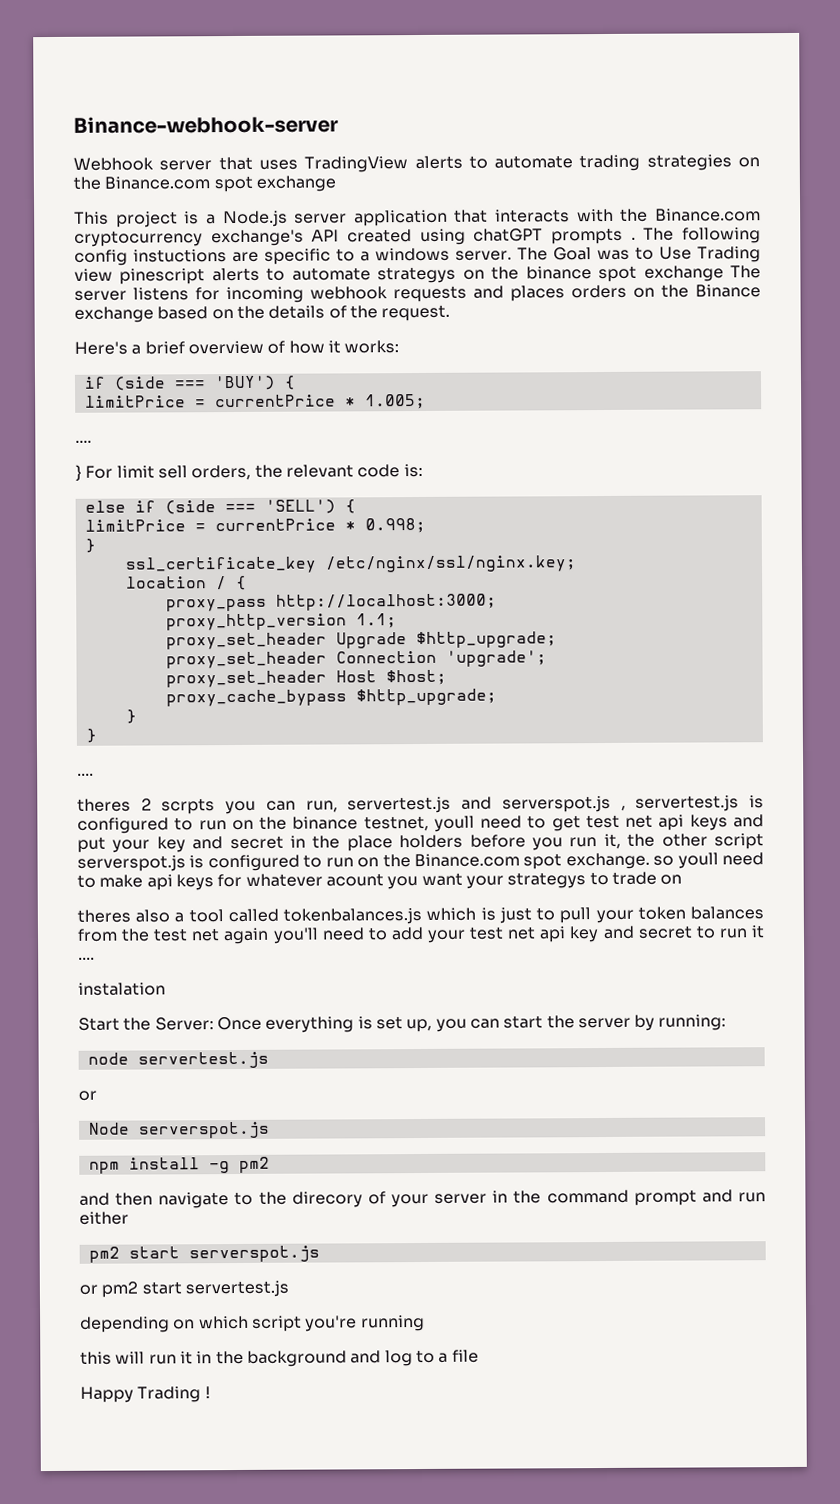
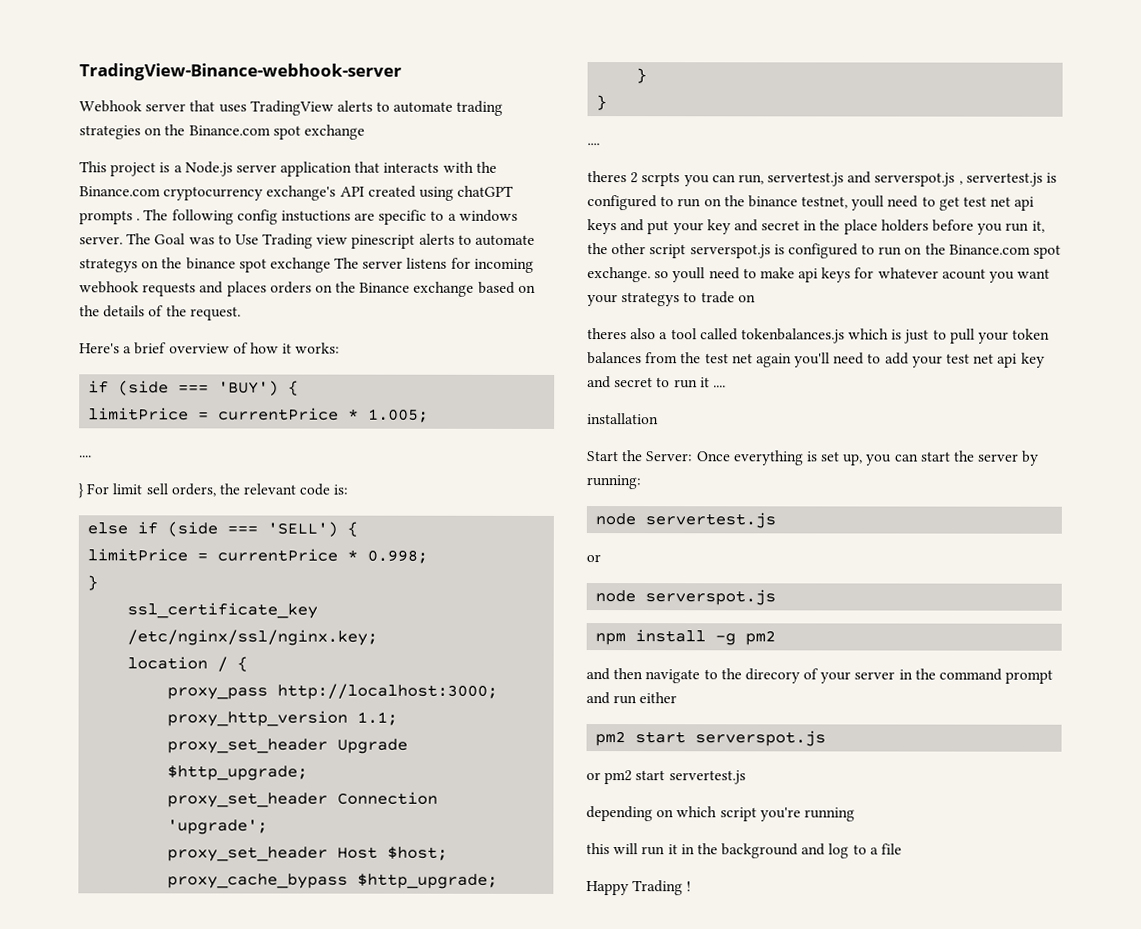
[73,115,339,134] Binance-webhook-server -> [79,63,402,81] TradingView-Binance-webhook-server
[78,982,166,996] instalation -> [587,413,659,425] installation
[88,1122,130,1135] Node -> [595,590,637,603] node

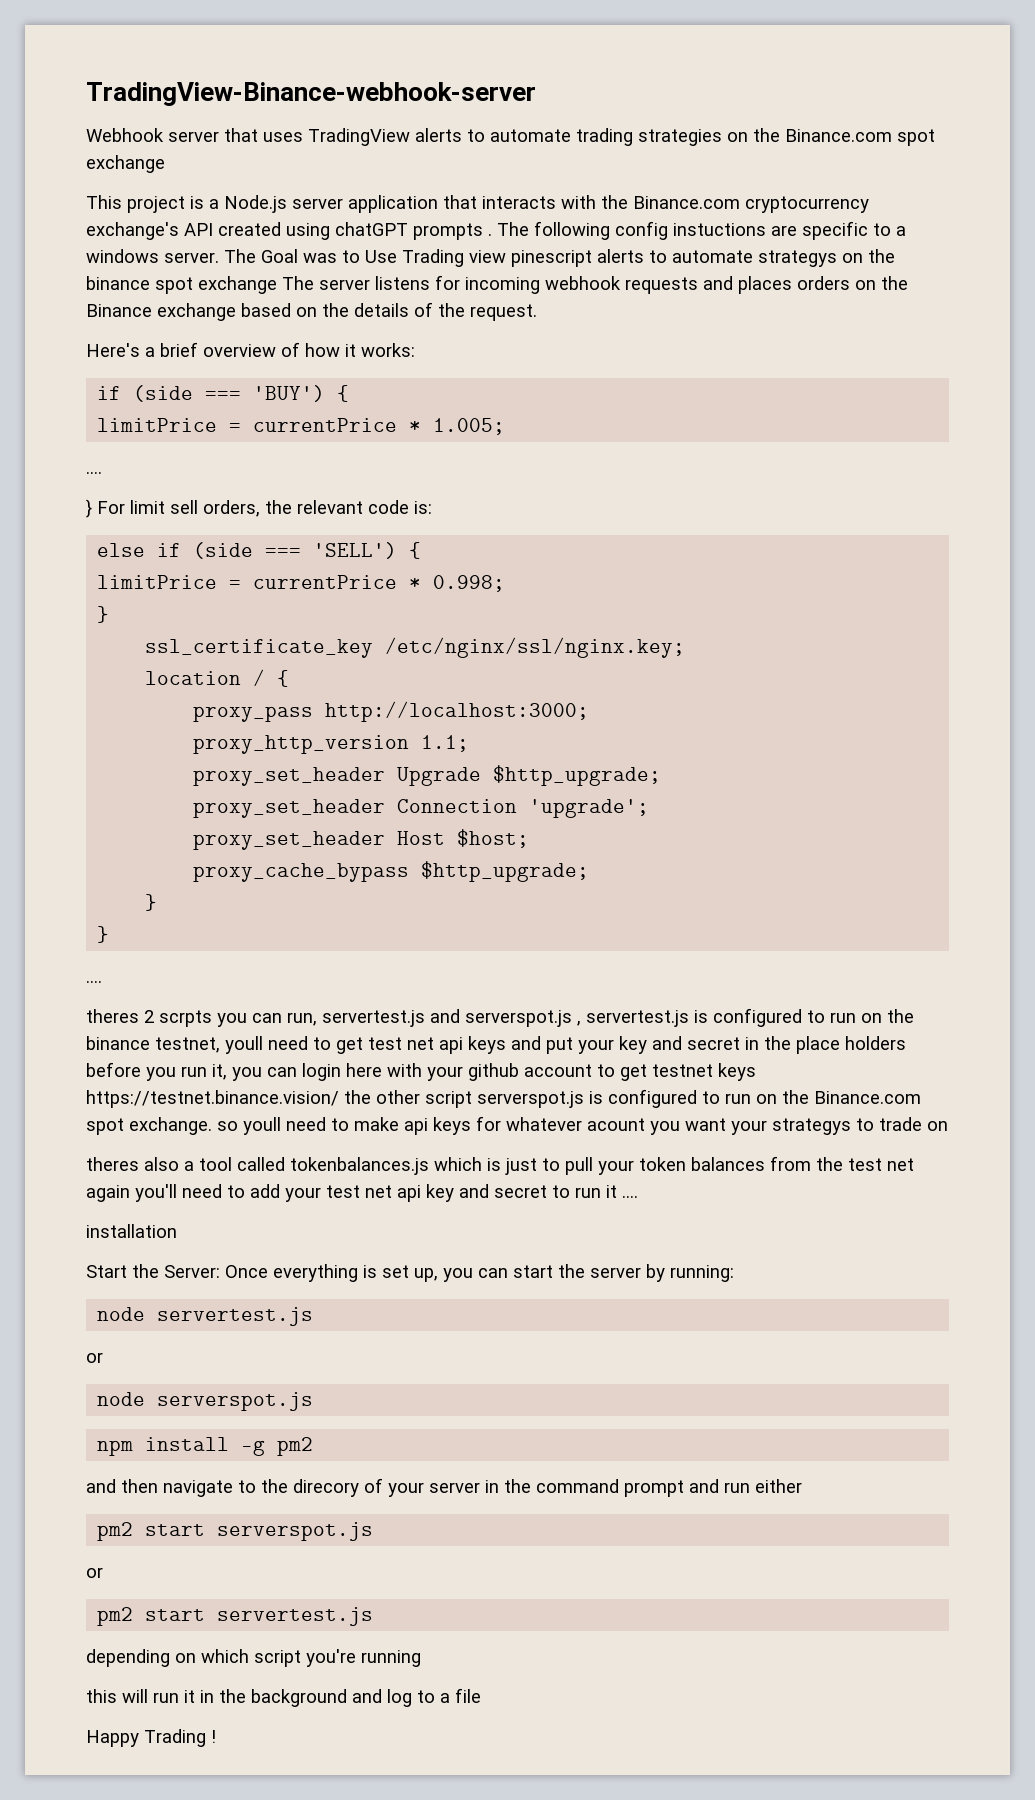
(1045, 226) none -> [232,1063,756,1081] [86,1090,339,1108] you can login here with your github account to get testnet keys https://testnet.binance.vision/
(601, 776) none -> (103, 1572) //

